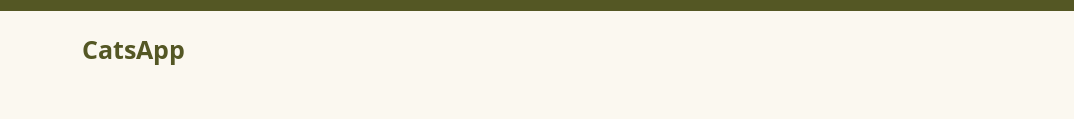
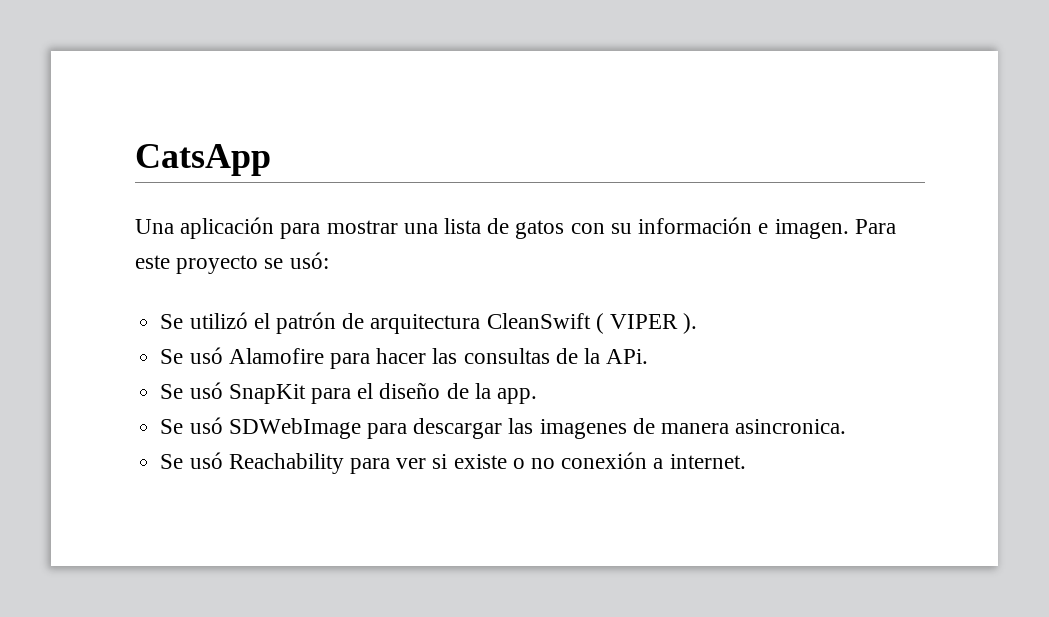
(185, 53) none -> [135,217,896,239] [135,252,329,274] [160,312,698,334] [160,347,649,369] [160,382,537,404] [160,417,847,439] [160,452,746,474] // Una aplicación para mostrar una lista de gatos con su información e imagen. Para este proyecto se usó: // Se utilizó el patrón de arquitectura CleanSwift ( VIPER ). // Se usó Alamofire para hacer las consultas de la APi. // Se usó SnapKit para el diseño de la app. // Se usó SDWebImage para descargar las imagenes de manera asincronica. // Se usó Reachability para ver si existe o no conexión a internet.

